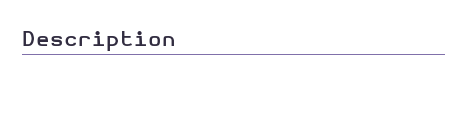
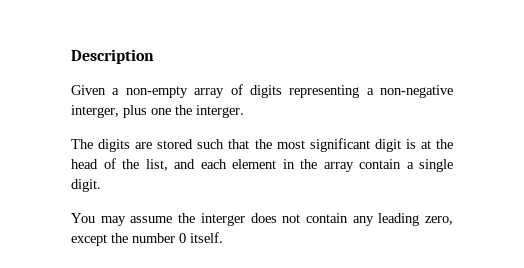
(176, 41) none -> [71,84,453,98] [71,105,244,118] [71,138,453,152] [71,158,453,172] [71,179,101,192] [71,213,453,226] [71,232,223,246] // Given a non-empty array of digits representing a non-negative interger, plus one the interger. // The digits are stored such that the most significant digit is at the head of the list, and each element in the array contain a single digit. // You may assume the interger does not contain any leading zero, except the number 0 itself.

